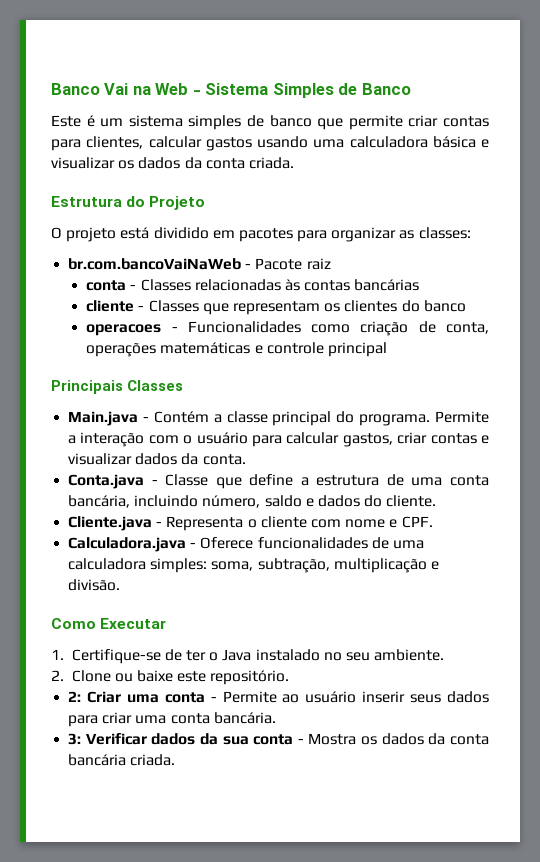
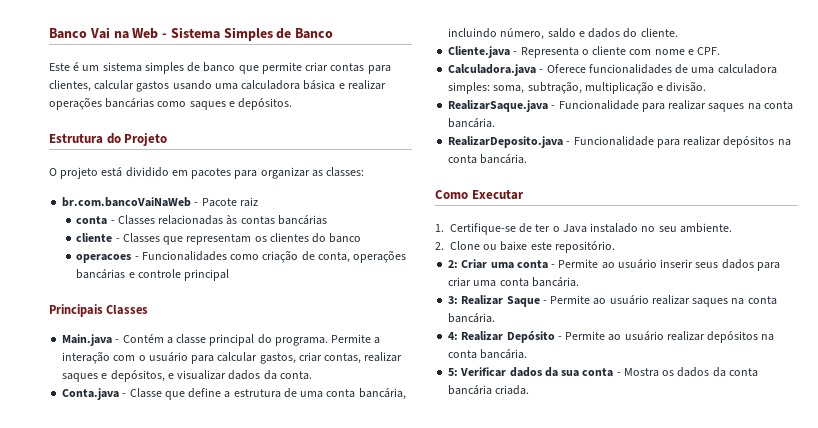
[51,157,294,169] visualizar os dados da conta criada. -> [347,80,386,90] [49,97,293,110] realizar operações bancárias como saques e depósitos.
[160,342,251,354] matemáticas -> [76,269,126,279] bancárias
[430,433,477,444] contas -> [324,352,403,364] [62,370,165,382] contas, realizar saques e depósitos,
(121, 585) none -> [448,100,793,112] [448,118,496,128] [448,136,791,148] [448,154,528,164] // RealizarSaque.java - Funcionalidade para realizar saques na conta bancária. // RealizarDeposito.java - Funcionalidade para realizar depósitos na conta bancária.
(82, 739) none -> [461,295,777,307] [448,313,496,323] [448,331,775,343] [448,349,528,359] [448,368,459,376] Realizar Saque - Permite ao usuário realizar saques na conta bancária. // 4: Realizar Depósito - Permite ao usuário realizar depósitos na conta bancária. // 5:

